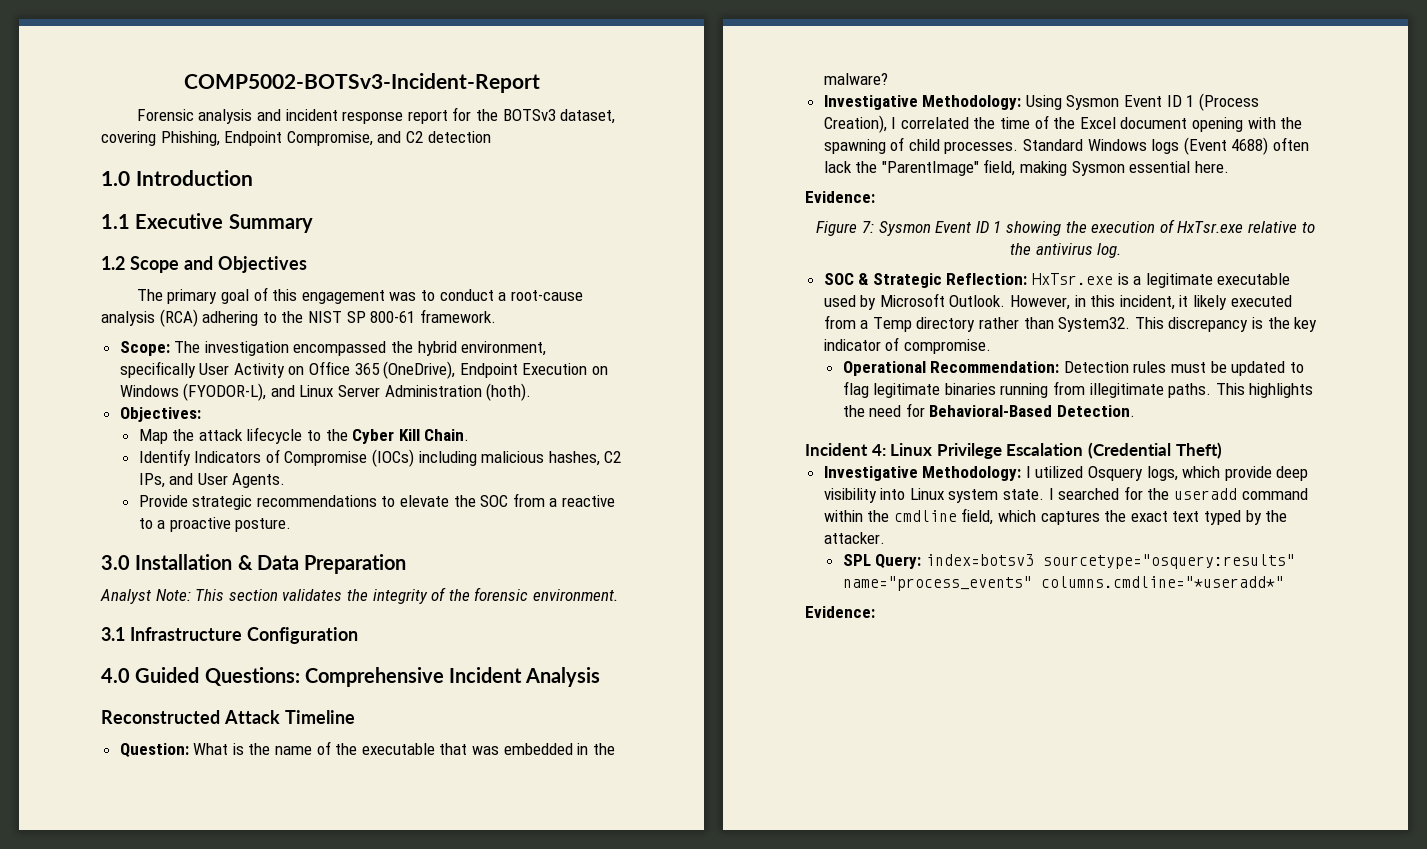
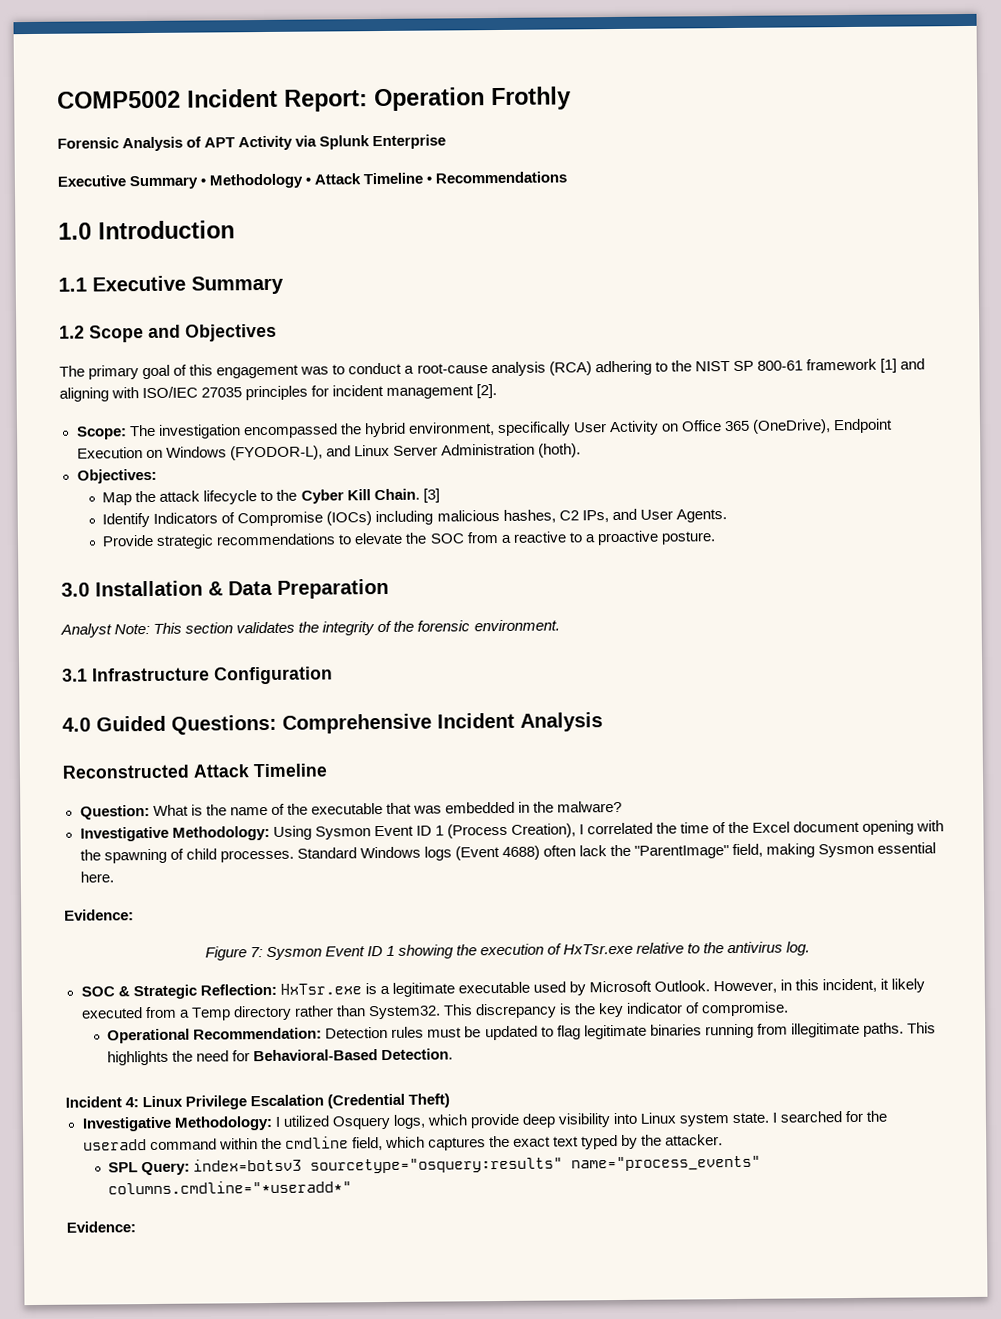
[183,73,540,93] [136,107,616,124] [101,131,491,146] COMP5002-BOTSv3-Incident-Report // Forensic analysis and incident response report for the BOTSv3 dataset, covering Phishing, Endpoint Compromise, and C2 detection -> [57,86,571,112] [57,134,447,152] [57,171,568,190] COMP5002 Incident Report: Operation Frothly // Forensic Analysis of APT Activity via Splunk Enterprise // Executive Summary • Methodology • Attack Timeline • Recommendations
[419,309,496,323] framework. -> [805,358,926,373] [59,384,498,402] framework [1] and aligning with ISO/IEC 27035 principles for incident management [2].
(470, 435) none -> [422,488,440,503] [3]

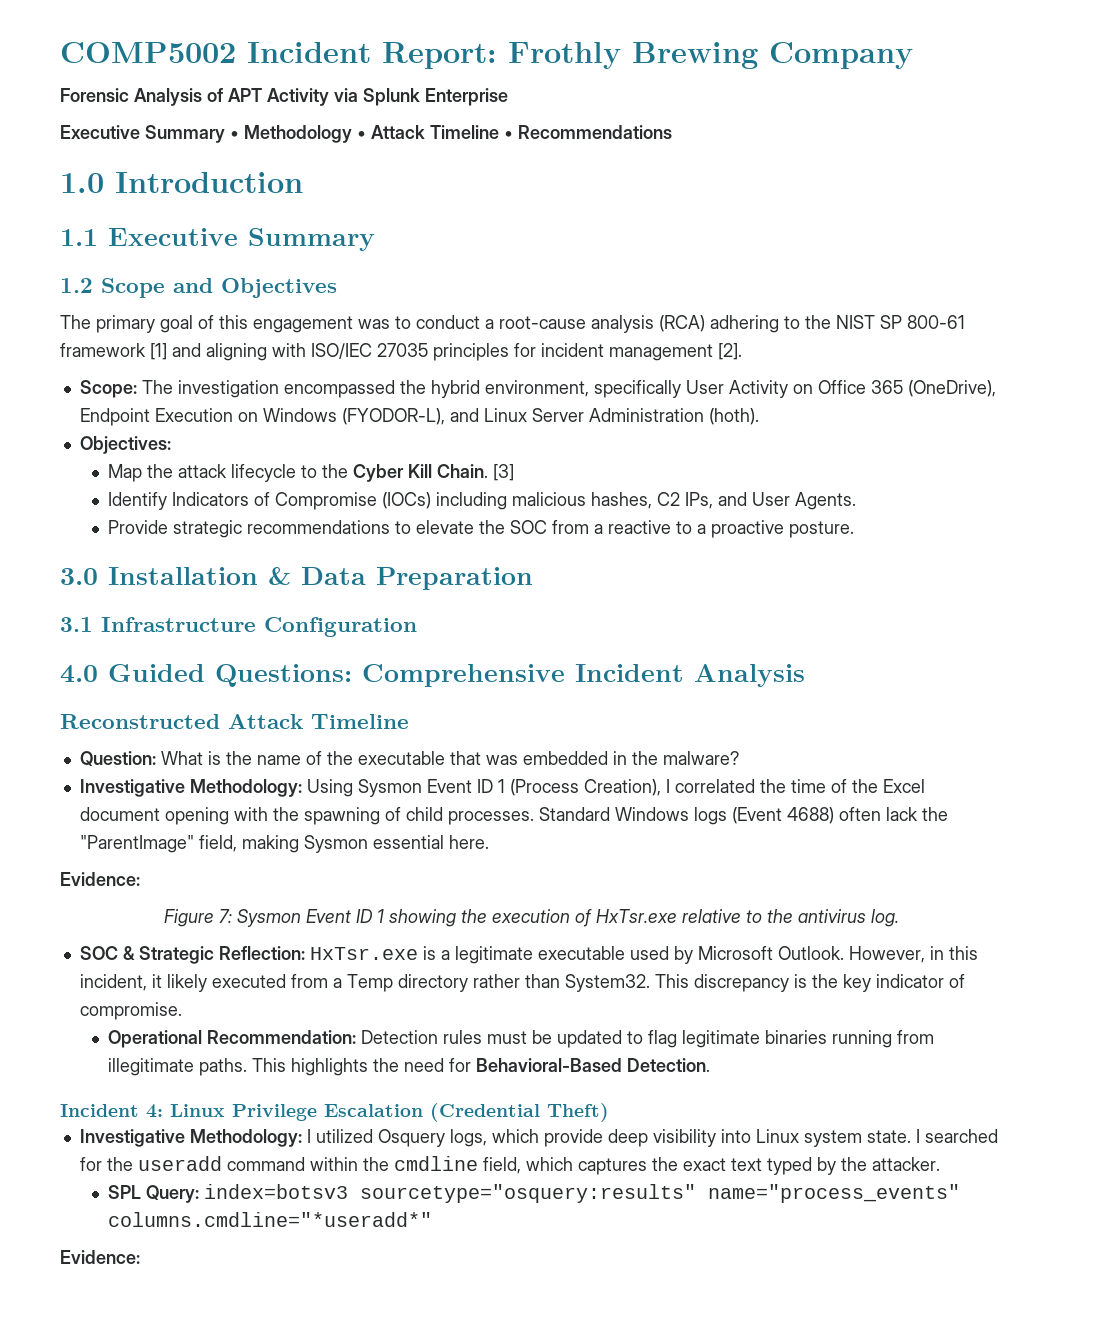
[374,87,485,112] Operation -> (497, 55) none
(571, 98) none -> [632,42,913,69] Brewing Company
[60,619,560,638] // Analyst Note: This section validates the integrity of the forensic environment. -> (533, 578) none

